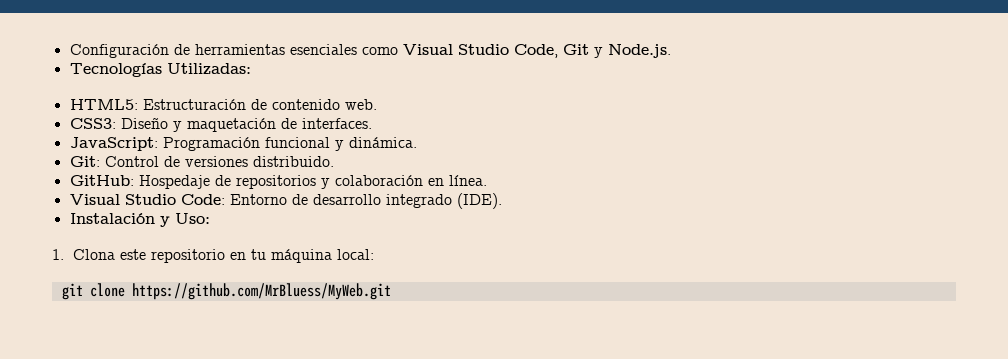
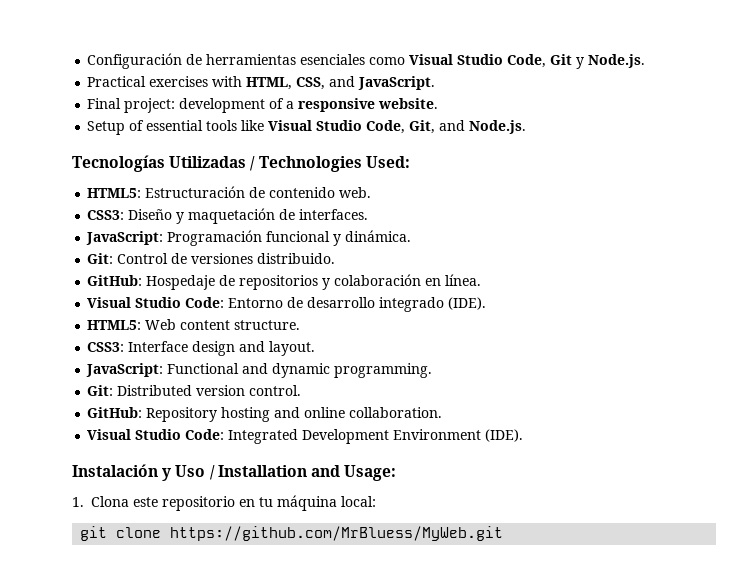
[69,63,251,77] Tecnologías Utilizadas: -> [87,76,436,90] [87,98,439,113] [87,120,527,135] [72,155,410,172] Practical exercises with HTML, CSS, and JavaScript. // Final project: development of a responsive website. // Setup of essential tools like Visual Studio Code, Git, and Node.js. // Tecnologías Utilizadas / Technologies Used:
[69,213,210,227] Instalación y Uso: -> [87,319,301,330] [87,341,316,356] [86,363,433,378] [87,385,302,396] [87,407,443,422] [87,429,524,444] [72,464,397,481] HTML5: Web content structure. // CSS3: Interface design and layout. // JavaScript: Functional and dynamic programming. // Git: Distributed version control. // GitHub: Repository hosting and online collaboration. // Visual Studio Code: Integrated Development Environment (IDE). // Instalación y Uso / Installation and Usage:

